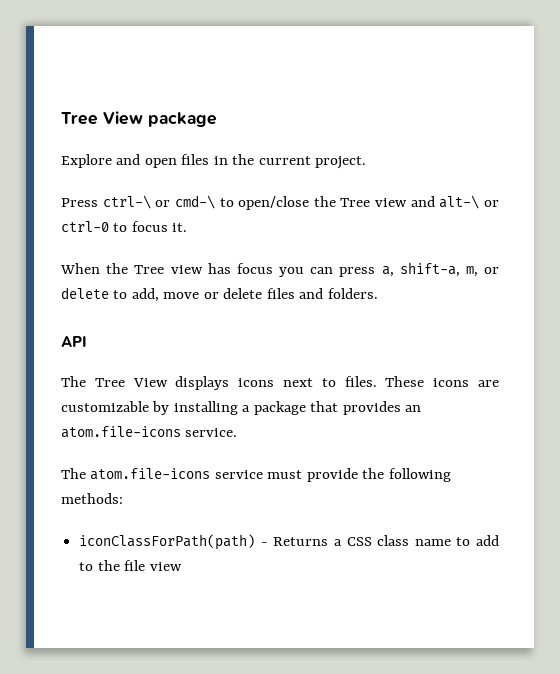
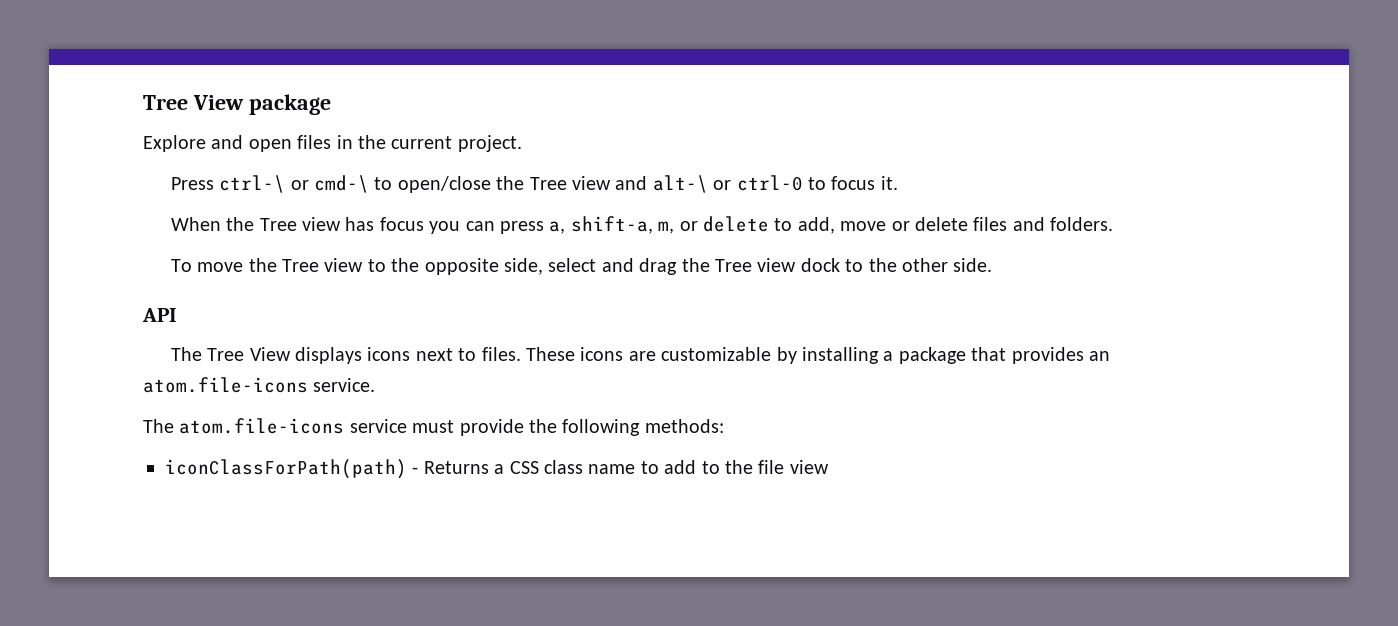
(378, 293) none -> [170,258,993,275] // To move the Tree view to the opposite side, select and drag the Tree view dock to the other side.

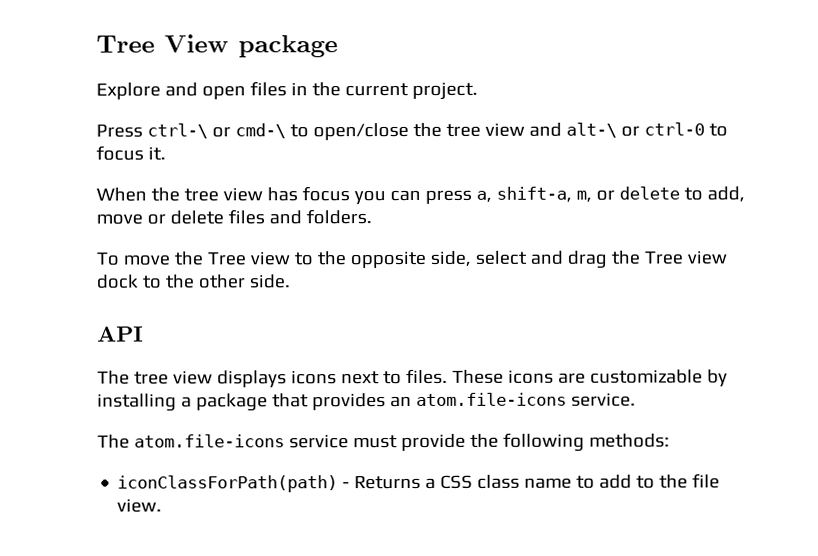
[529,177,567,190] Tree -> [445,123,481,137] tree
[259,218,297,231] Tree -> [183,188,219,202] tree
[207,347,291,361] Tree View -> [133,370,213,385] tree view
[789,460,829,474] view -> [117,498,163,513] view.

